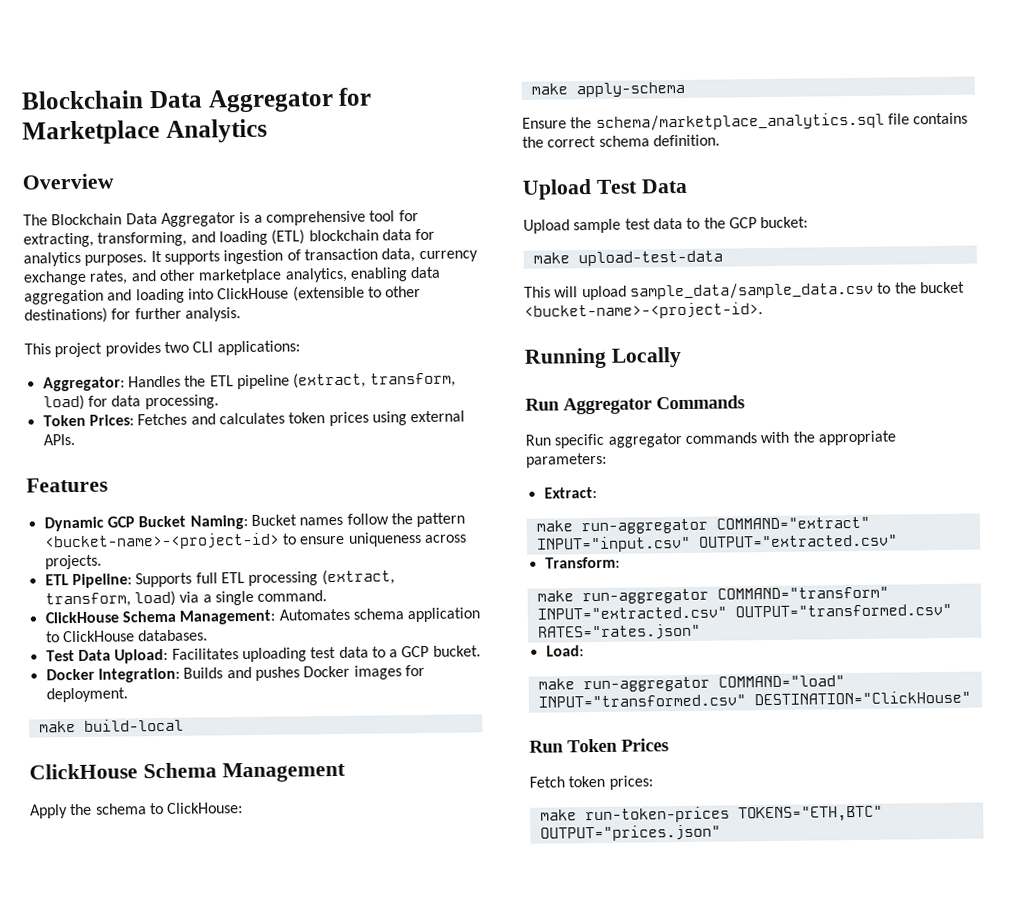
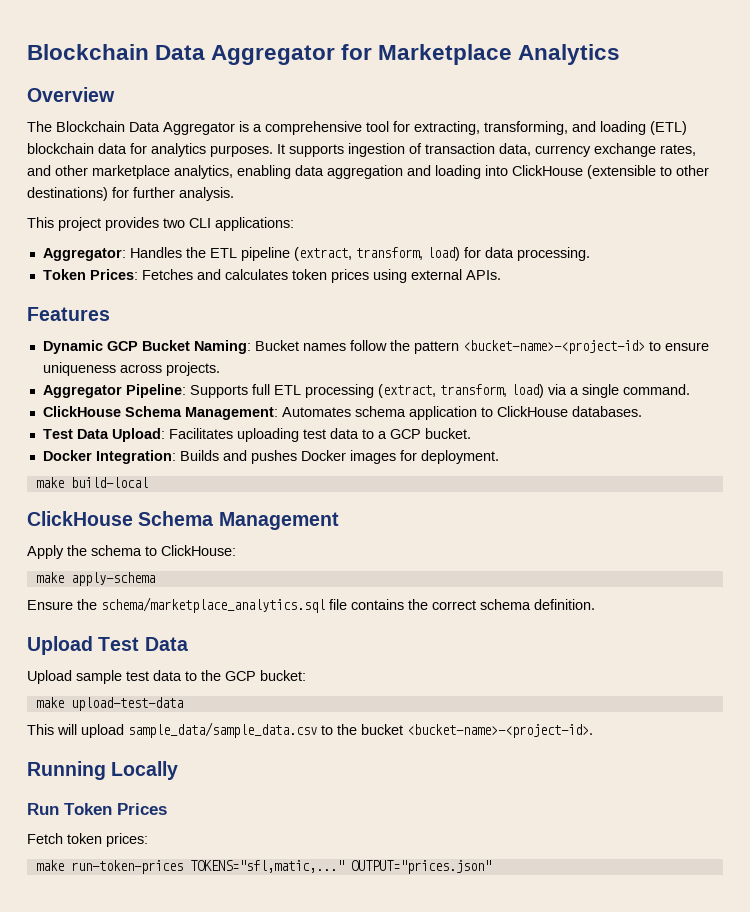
[44,574,69,586] ETL -> [42,385,122,398] Aggregator
[525,395,745,415] [525,430,896,449] [526,452,607,468] [543,486,597,499] [535,516,870,535] [536,534,898,553] [544,556,620,569] [536,586,889,605] [536,603,952,620] [537,623,701,641] [545,645,584,657] [537,675,845,693] [537,690,971,708] // Run Aggregator Commands // Run specific aggregator commands with the appropriate parameters: // Extract: // make run-aggregator COMMAND="extract" INPUT="input.csv" OUTPUT="extracted.csv" // Transform: // make run-aggregator COMMAND="transform" INPUT="extracted.csv" OUTPUT="transformed.csv" RATES="rates.json" // Load: // make run-aggregator COMMAND="load" INPUT="transformed.csv" DESTINATION="ClickHouse" -> (179, 770) none
[737,805,883,823] TOKENS="ETH,BTC" -> [189,860,344,873] TOKENS="sfl,matic,..."

